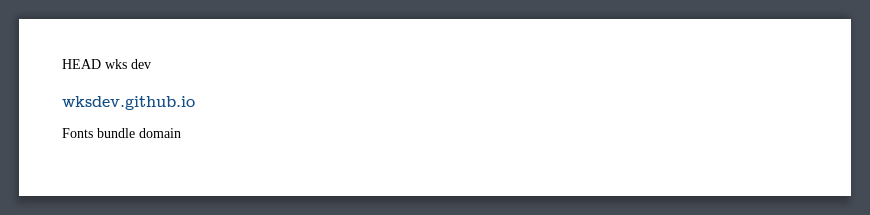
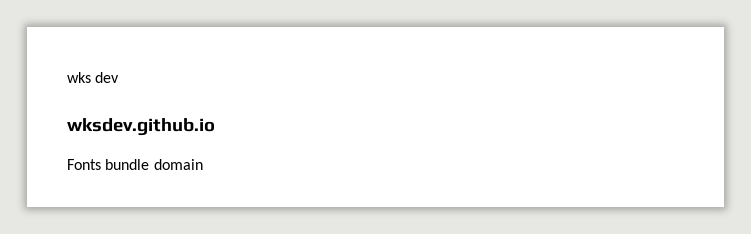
[62,59,101,69] HEAD -> (67, 77) none

